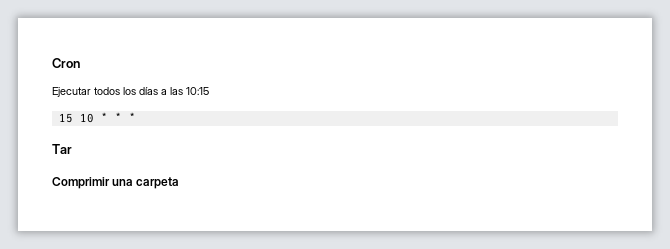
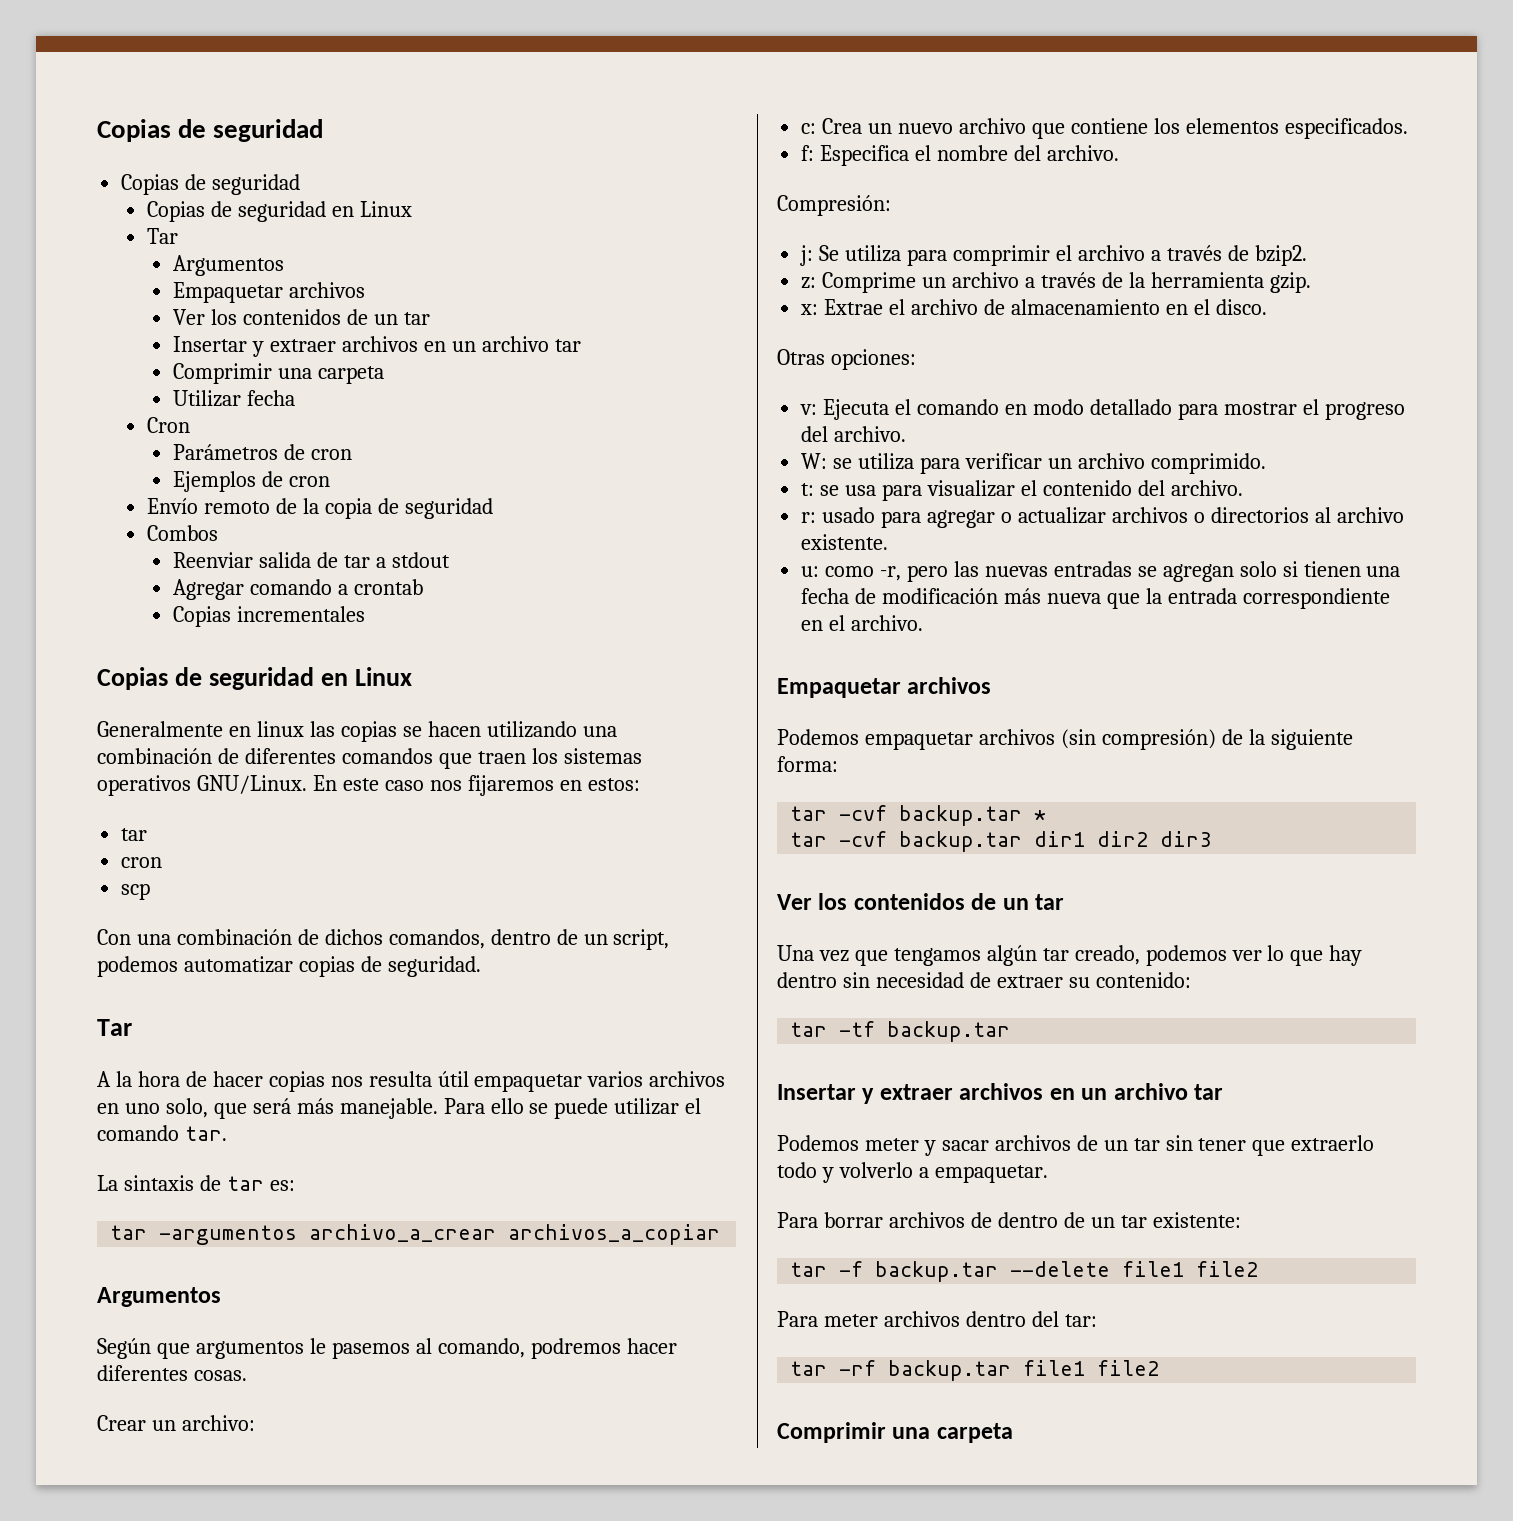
[52,58,80,68] [52,87,209,97] [58,112,136,123] [52,144,72,154] Cron // Ejecutar todos los días a las 10:15 // 15 10 * * * // Tar -> [97,119,324,142] [121,174,301,195] [147,201,412,222] [147,228,179,244] [173,255,285,276] [173,282,366,303] [173,309,430,325] [173,336,581,357] [173,363,384,384] [173,390,296,407] [147,417,191,433] [173,444,352,460] [173,471,330,492] [147,498,493,519] [147,525,219,541] [173,552,450,568] [173,579,423,600] [173,606,366,627] [97,667,412,690] [97,721,617,742] [97,748,642,769] [97,775,640,796] [121,828,148,841] [121,857,163,868] [121,883,151,900] [97,929,670,950] [97,956,481,977] [97,1019,132,1036] [97,1071,726,1092] [97,1098,702,1119] [97,1125,227,1141] [97,1175,295,1191] [110,1224,721,1245] [97,1287,221,1307] [97,1338,677,1359] [97,1365,247,1381] [97,1415,255,1431] [801,118,1408,139] [801,145,1119,166] [777,195,891,216] [800,245,1307,266] [801,272,1311,293] [800,299,1267,315] [777,349,916,370] [800,399,1405,420] [801,426,907,442] [801,453,1266,474] [801,480,1243,501] [801,507,1404,528] [801,534,889,550] [801,561,1401,582] [801,588,1390,609] [801,615,924,631] [777,677,992,698] [777,729,1353,750] [777,756,838,772] [790,805,1047,826] [790,831,1212,852] [777,893,1065,910] [777,945,1363,966] [777,972,1191,988] [790,1021,1011,1042] [777,1083,1224,1104] [777,1135,1375,1156] [777,1162,1048,1183] [777,1212,1241,1228] [790,1261,1259,1282] [777,1311,1097,1327] [790,1360,1160,1381] Copias de seguridad // Copias de seguridad // Copias de seguridad en Linux // Tar // Argumentos // Empaquetar archivos // Ver los contenidos de un tar // Insertar y extraer archivos en un archivo tar // Comprimir una carpeta // Utilizar fecha // Cron // Parámetros de cron // Ejemplos de cron // Envío remoto de la copia de seguridad // Combos // Reenviar salida de tar a stdout // Agregar comando a crontab // Copias incrementales // Copias de seguridad en Linux // Generalmente en linux las copias se hacen utilizando una combinación de diferentes comandos que traen los sistemas operativos GNU/Linux. En este caso nos fijaremos en estos: // tar // cron // scp // Con una combinación de dichos comandos, dentro de un script, podemos automatizar copias de seguridad. // Tar // A la hora de hacer copias nos resulta útil empaquetar varios archivos en uno solo, que será más manejable. Para ello se puede utilizar el comando tar. // La sintaxis de tar es: // tar -argumentos archivo_a_crear archivos_a_copiar // Argumentos // Según que argumentos le pasemos al comando, podremos hacer diferentes cosas. // Crear un archivo: // c: Crea un nuevo archivo que contiene los elementos especificados. // f: Especifica el nombre del archivo. // Compresión: // j: Se utiliza para comprimir el archivo a través de bzip2. // z: Comprime un archivo a través de la herramienta gzip. // x: Extrae el archivo de almacenamiento en el disco. // Otras opciones: // v: Ejecuta el comando en modo detallado para mostrar el progreso del archivo. // W: se utiliza para verificar un archivo comprimido. // t: se usa para visualizar el contenido del archivo. // r: usado para agregar o actualizar archivos o directorios al archivo existente. // u: como -r, pero las nuevas entradas se agregan solo si tienen una fecha de modificación más nueva que la entrada correspondiente en el archivo. // Empaquetar archivos // Podemos empaquetar archivos (sin compresión) de la siguiente forma: // tar -cvf backup.tar * // tar -cvf backup.tar dir1 dir2 dir3 // Ver los contenidos de un tar // Una vez que tengamos algún tar creado, podemos ver lo que hay dentro sin necesidad de extraer su contenido: // tar -tf backup.tar // Insertar y extraer archivos en un archivo tar // Podemos meter y sacar archivos de un tar sin tener que extraerlo todo y volverlo a empaquetar. // Para borrar archivos de dentro de un tar existente: // tar -f backup.tar --delete file1 file2 // Para meter archivos dentro del tar: // tar -rf backup.tar file1 file2

